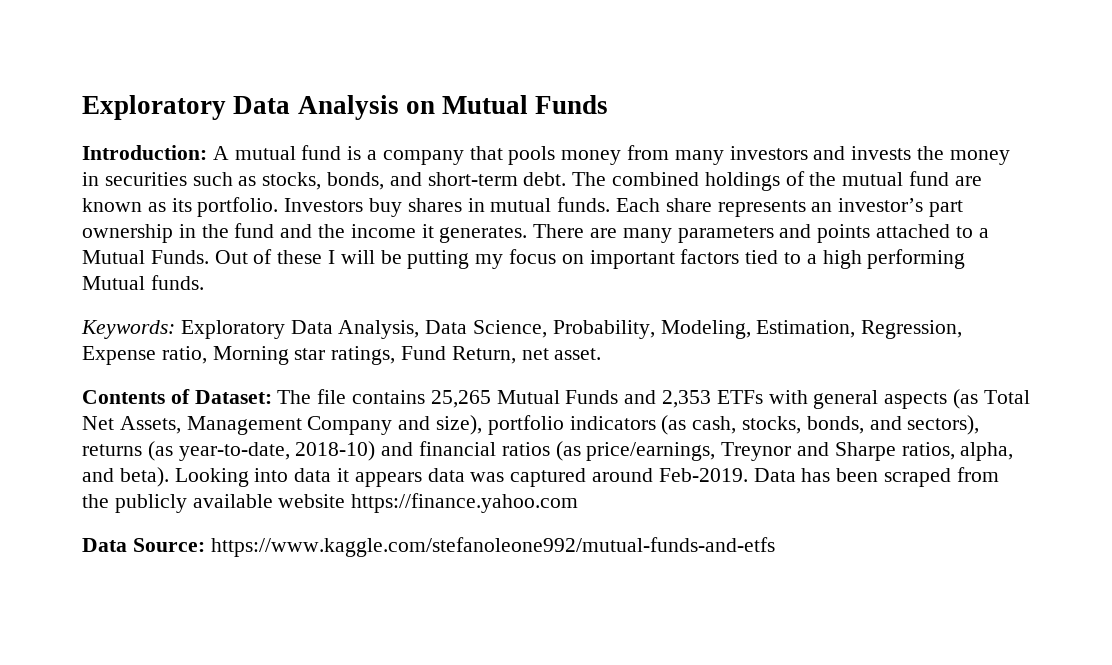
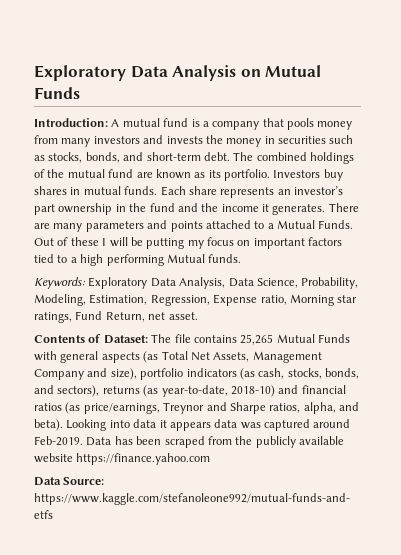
[624,390,763,408] and 2,353 ETFs -> (350, 338) none

